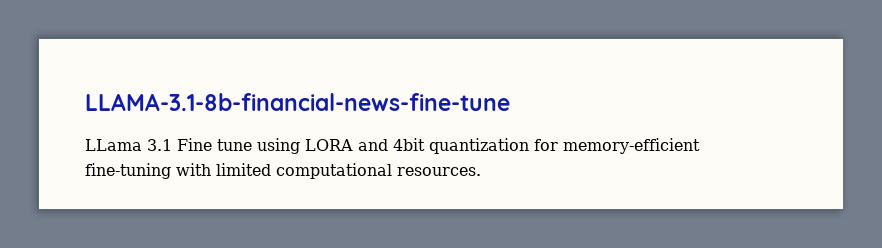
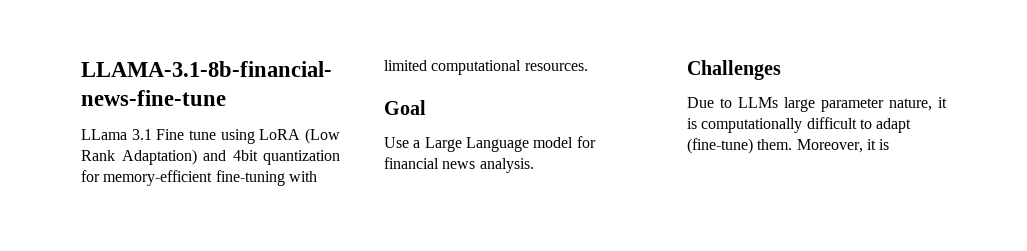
[305,139,353,151] LORA -> [259,128,340,144] [81,149,197,165] LoRA (Low Rank Adaptation)
(481, 171) none -> [384,100,426,115] [384,136,596,152] [384,157,534,173] [687,60,781,80] [687,97,947,112] [687,117,912,133] [687,138,890,154] // Goal // Use a Large Language model for financial news analysis. // Challenges // Due to LLMs large parameter nature, it is computationally difficult to adapt (fine-tune) them. Moreover, it is

